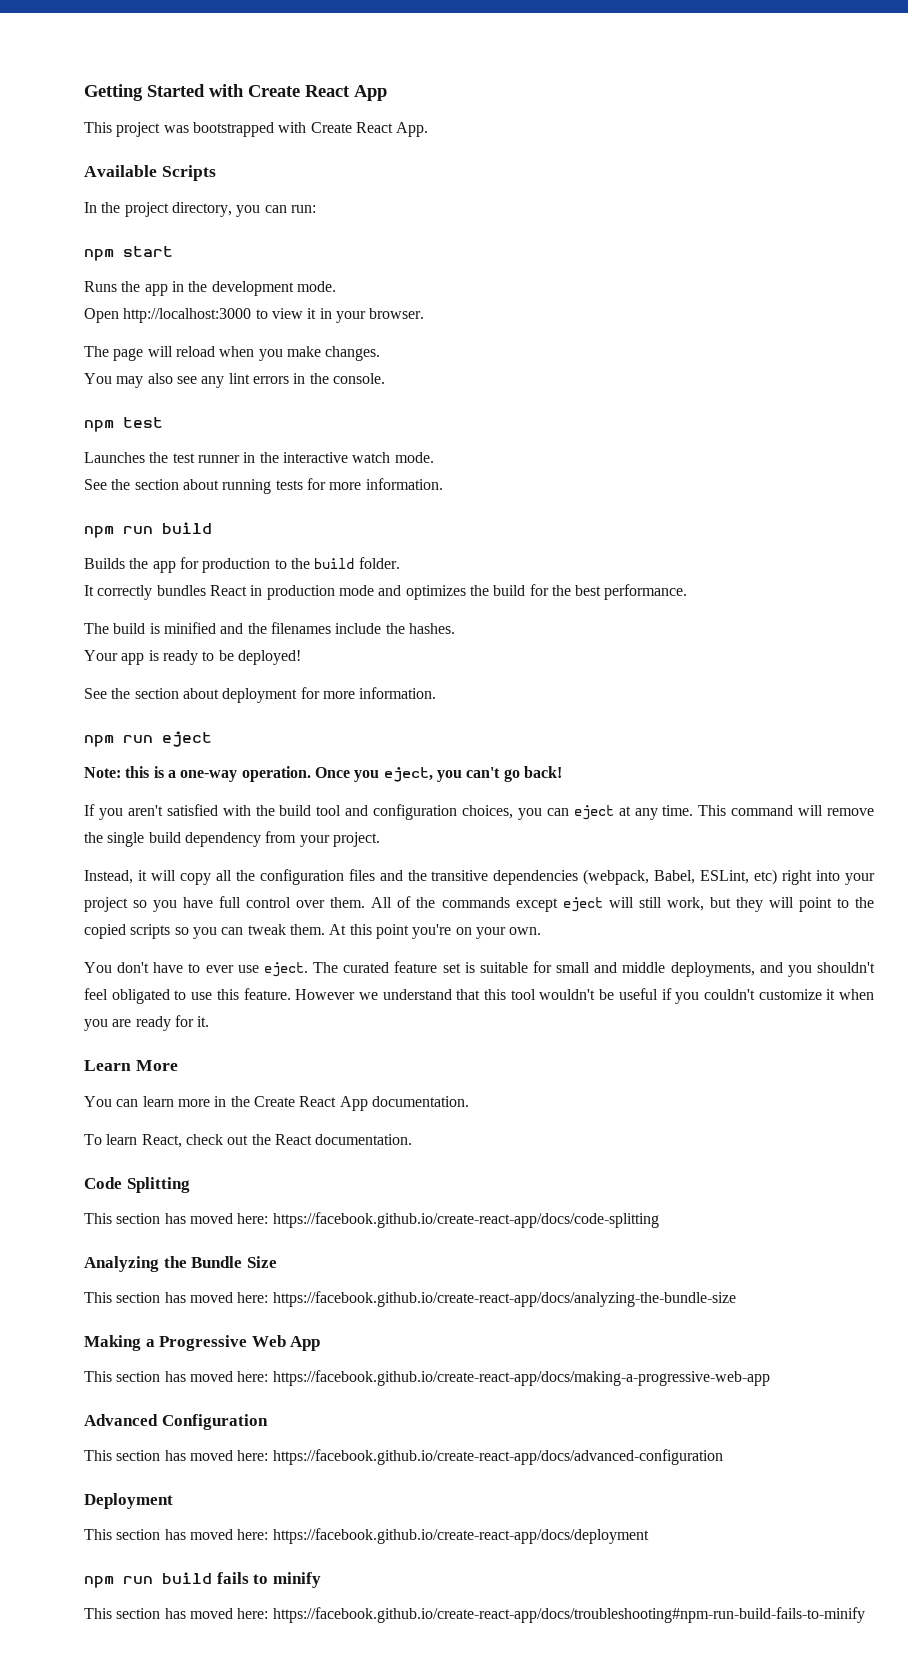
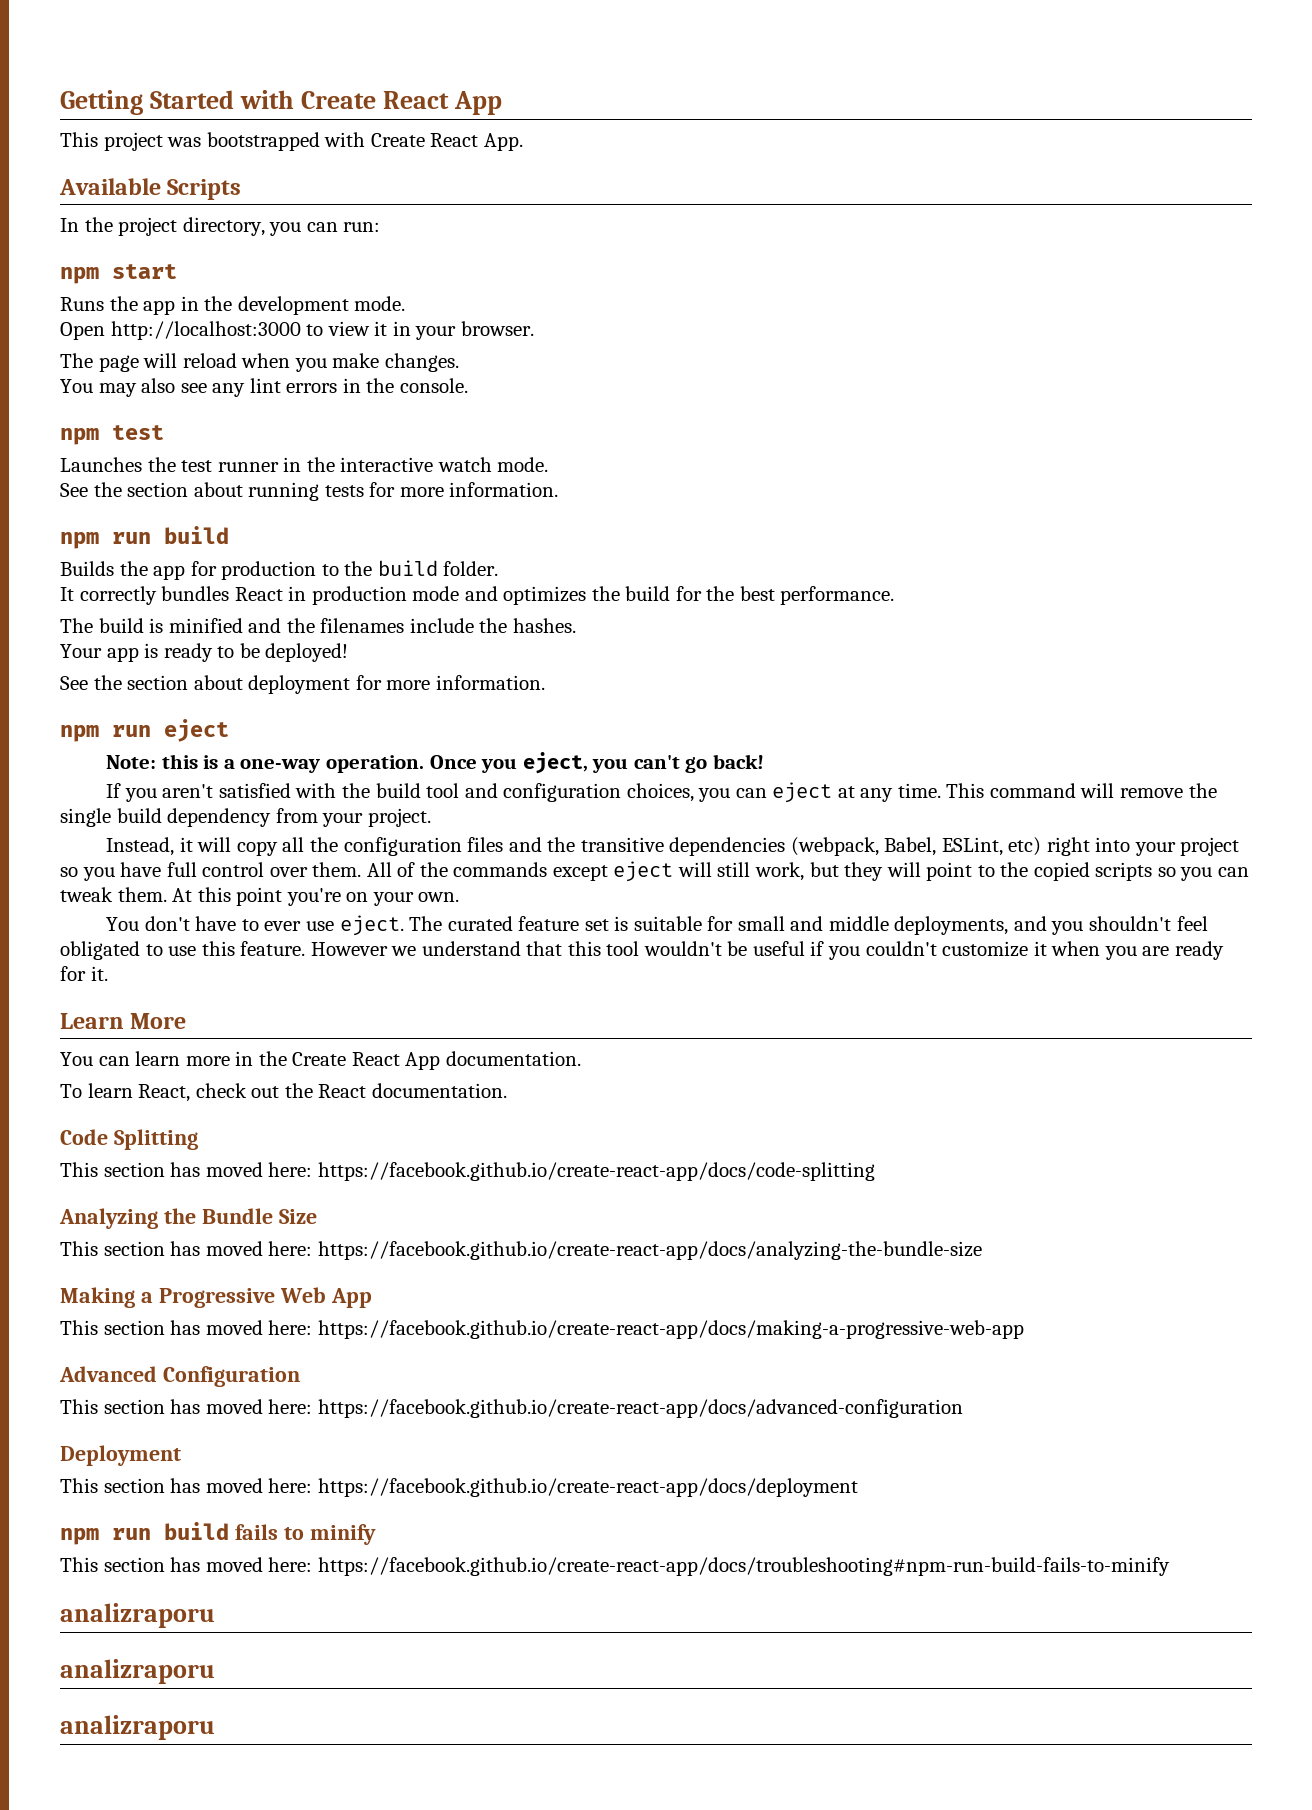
(865, 1615) none -> [60,1603,215,1628] [60,1659,215,1684] [60,1715,215,1740] // analizraporu // analizraporu // analizraporu

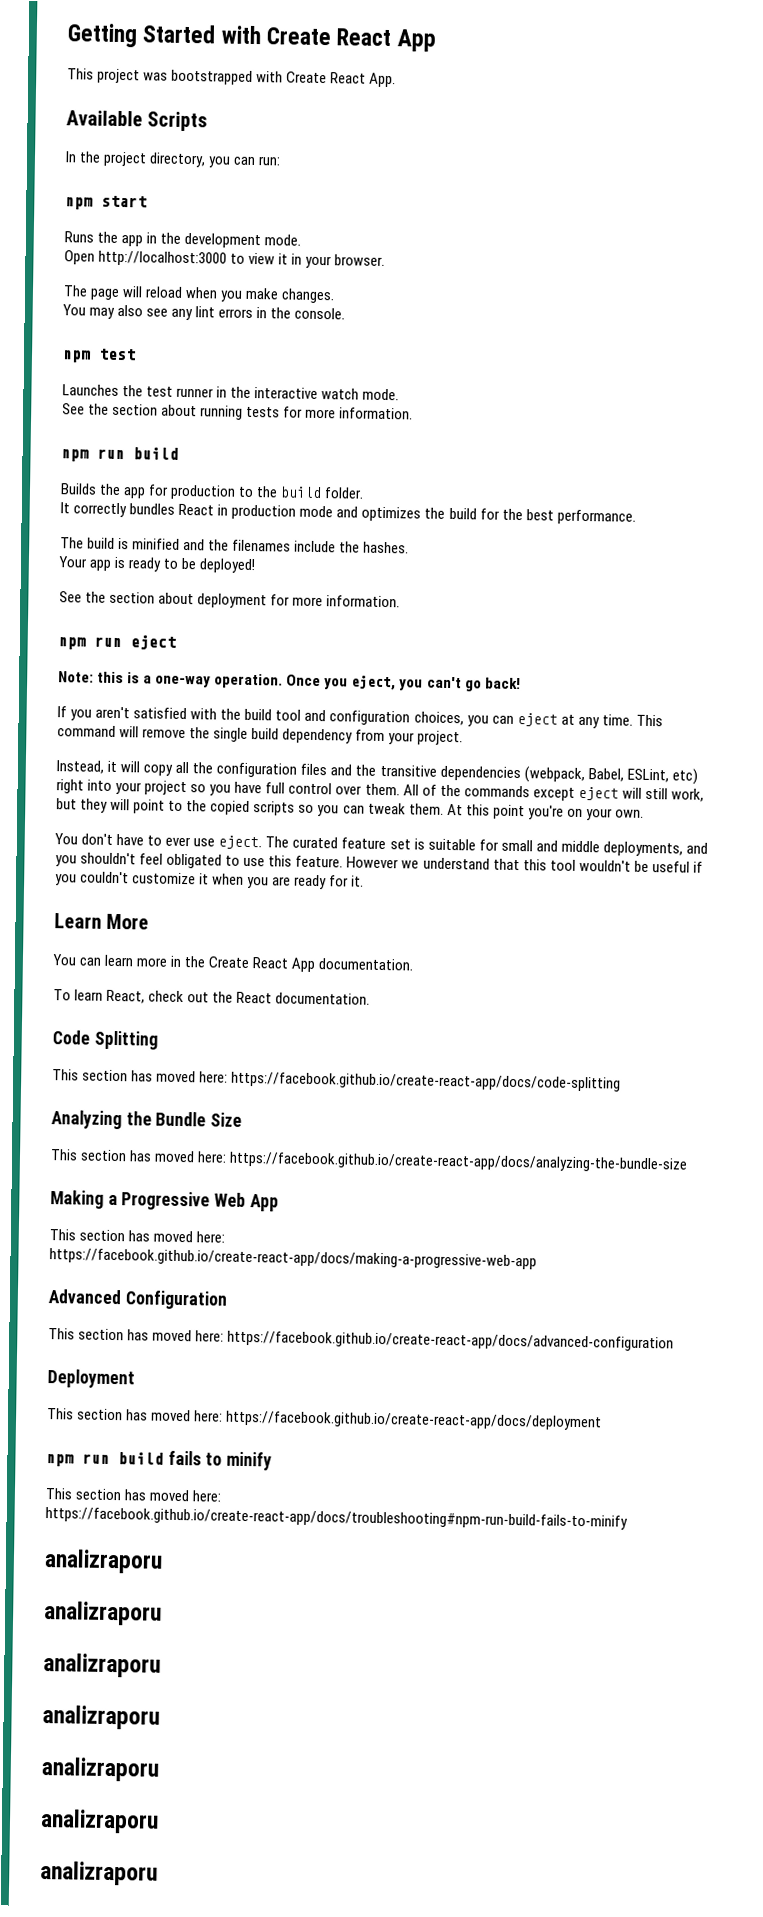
(215, 1727) none -> [42,1704,160,1730] [41,1756,159,1782] [40,1808,159,1834] [40,1860,158,1886] // analizraporu // analizraporu // analizraporu // analizraporu

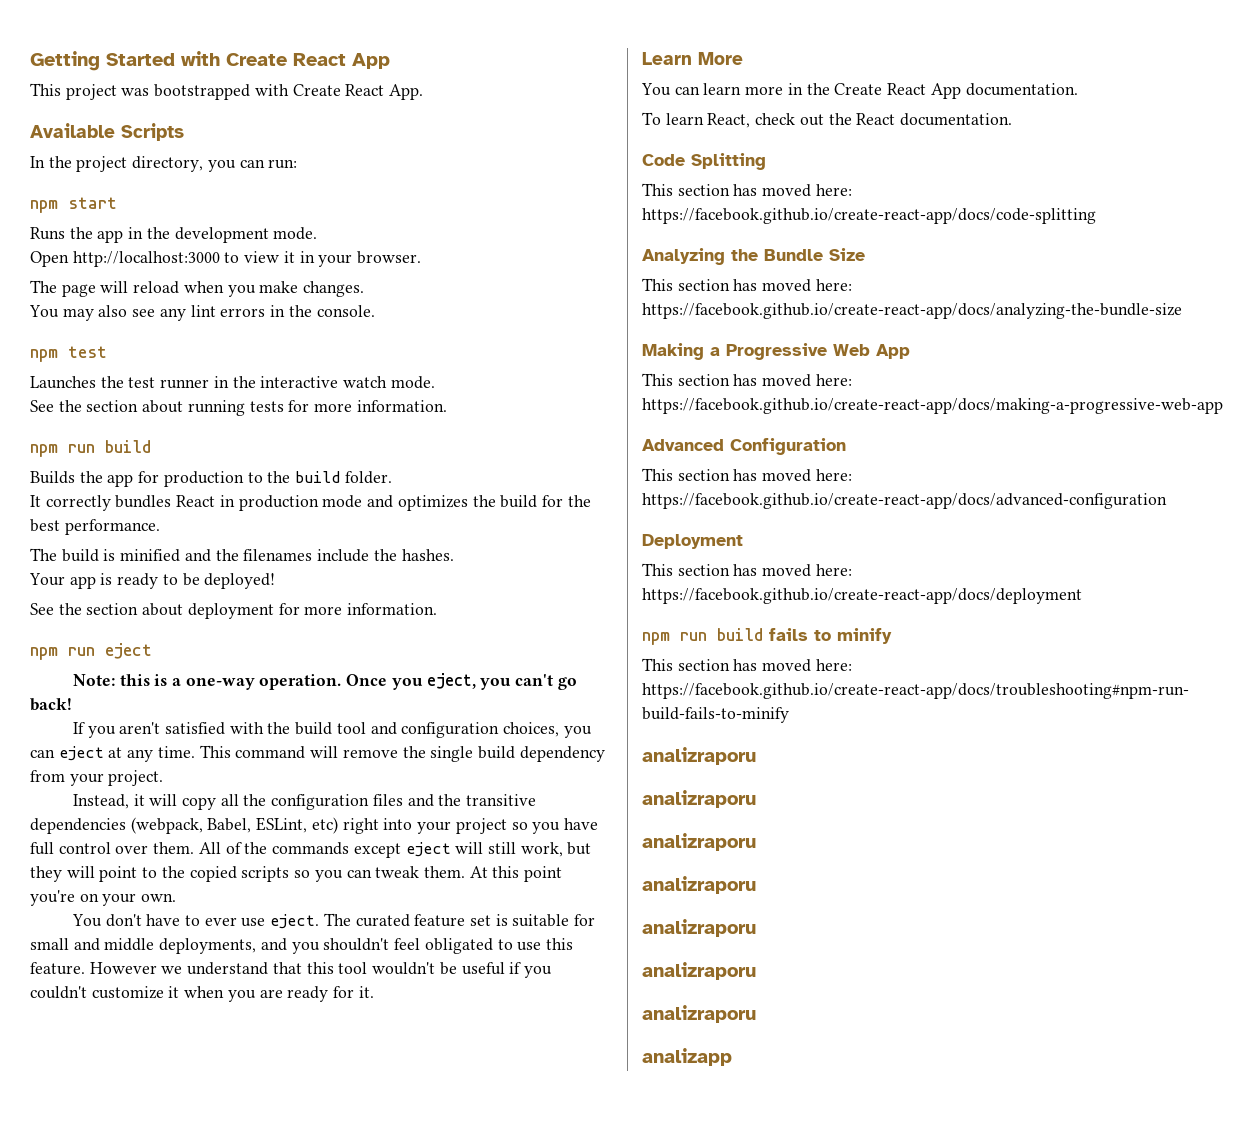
(158, 1873) none -> [642,1048,732,1066] // analizapp

